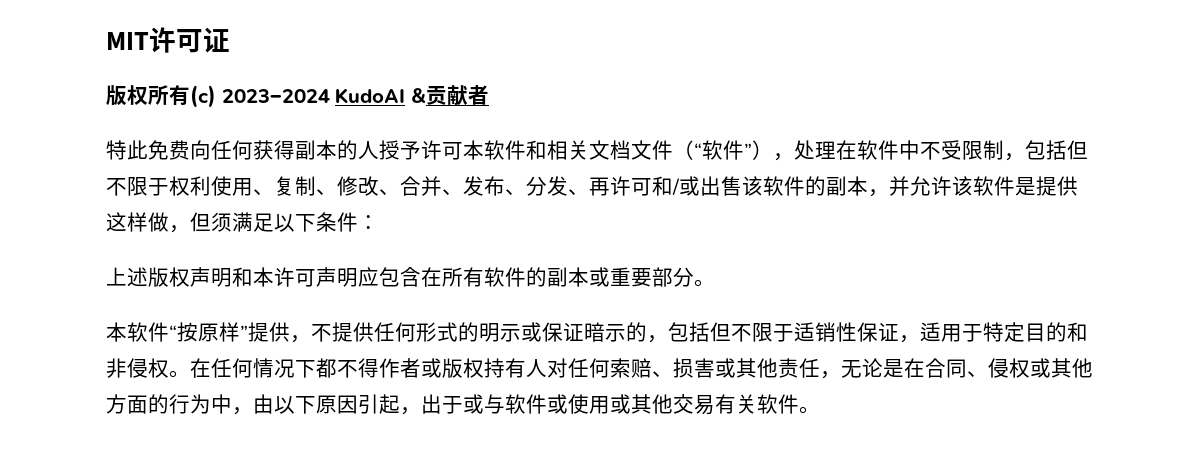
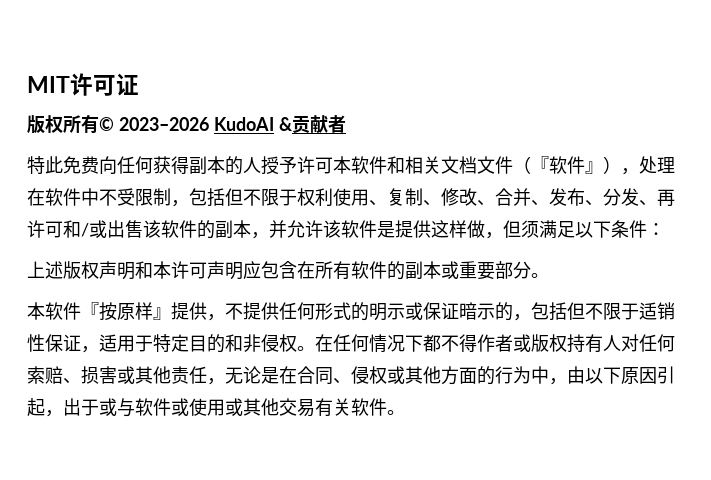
[190,85,330,108] (c) 2023–2024 -> [99,117,209,131] © 2023–2026
[694,140,752,160] “软件” -> [531,156,603,174] 『软件』
[169,322,248,342] “按原样” -> [81,302,171,321] 『按原样』

